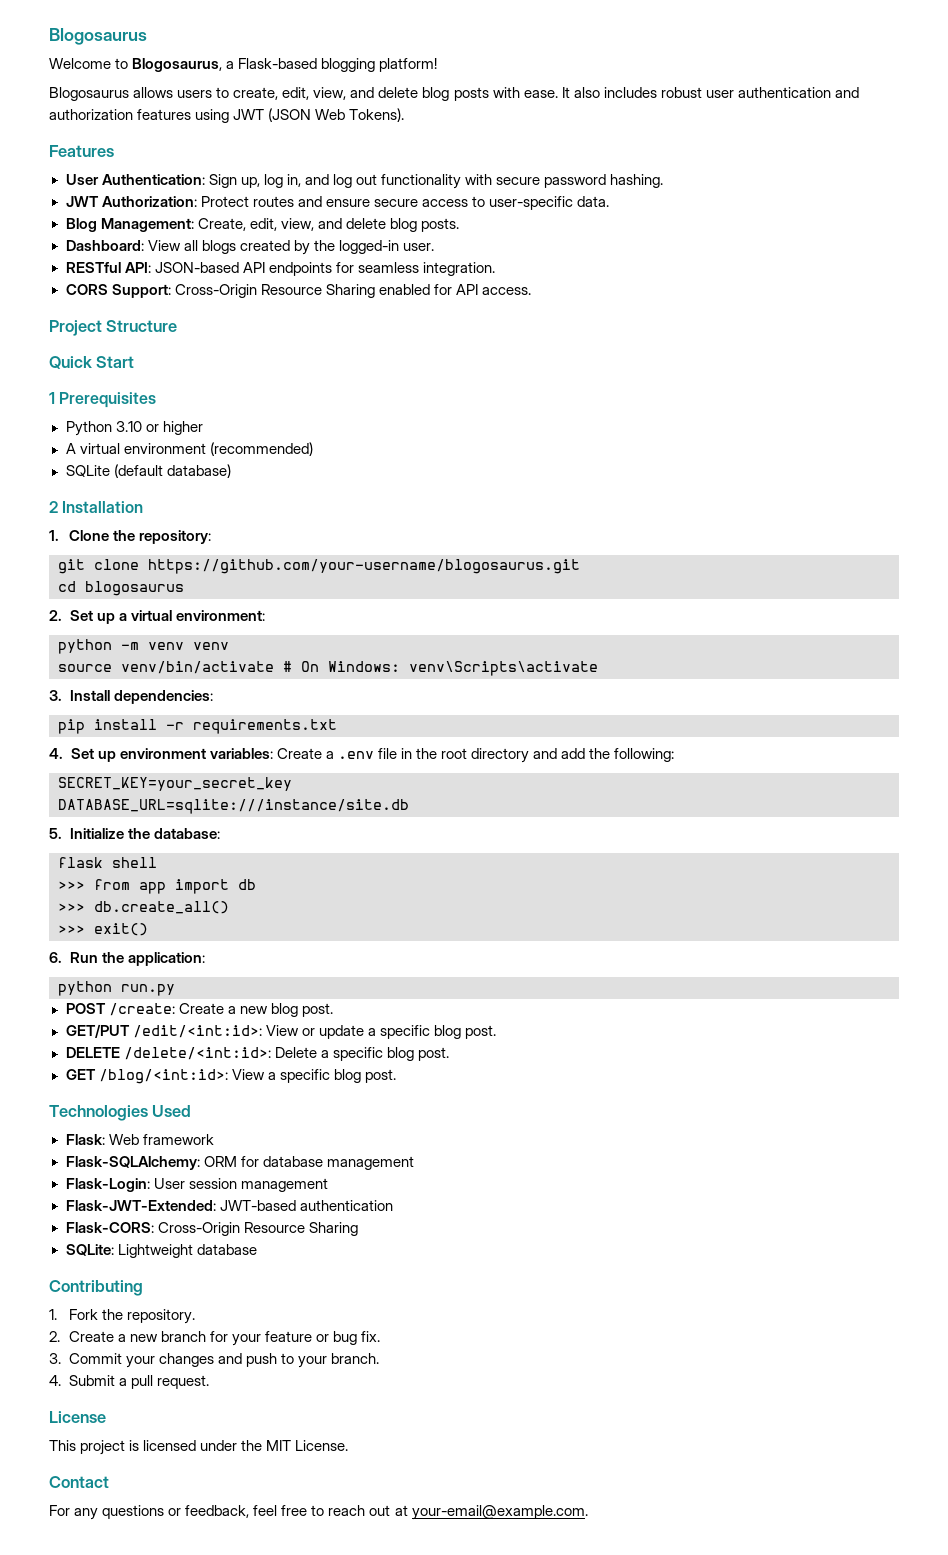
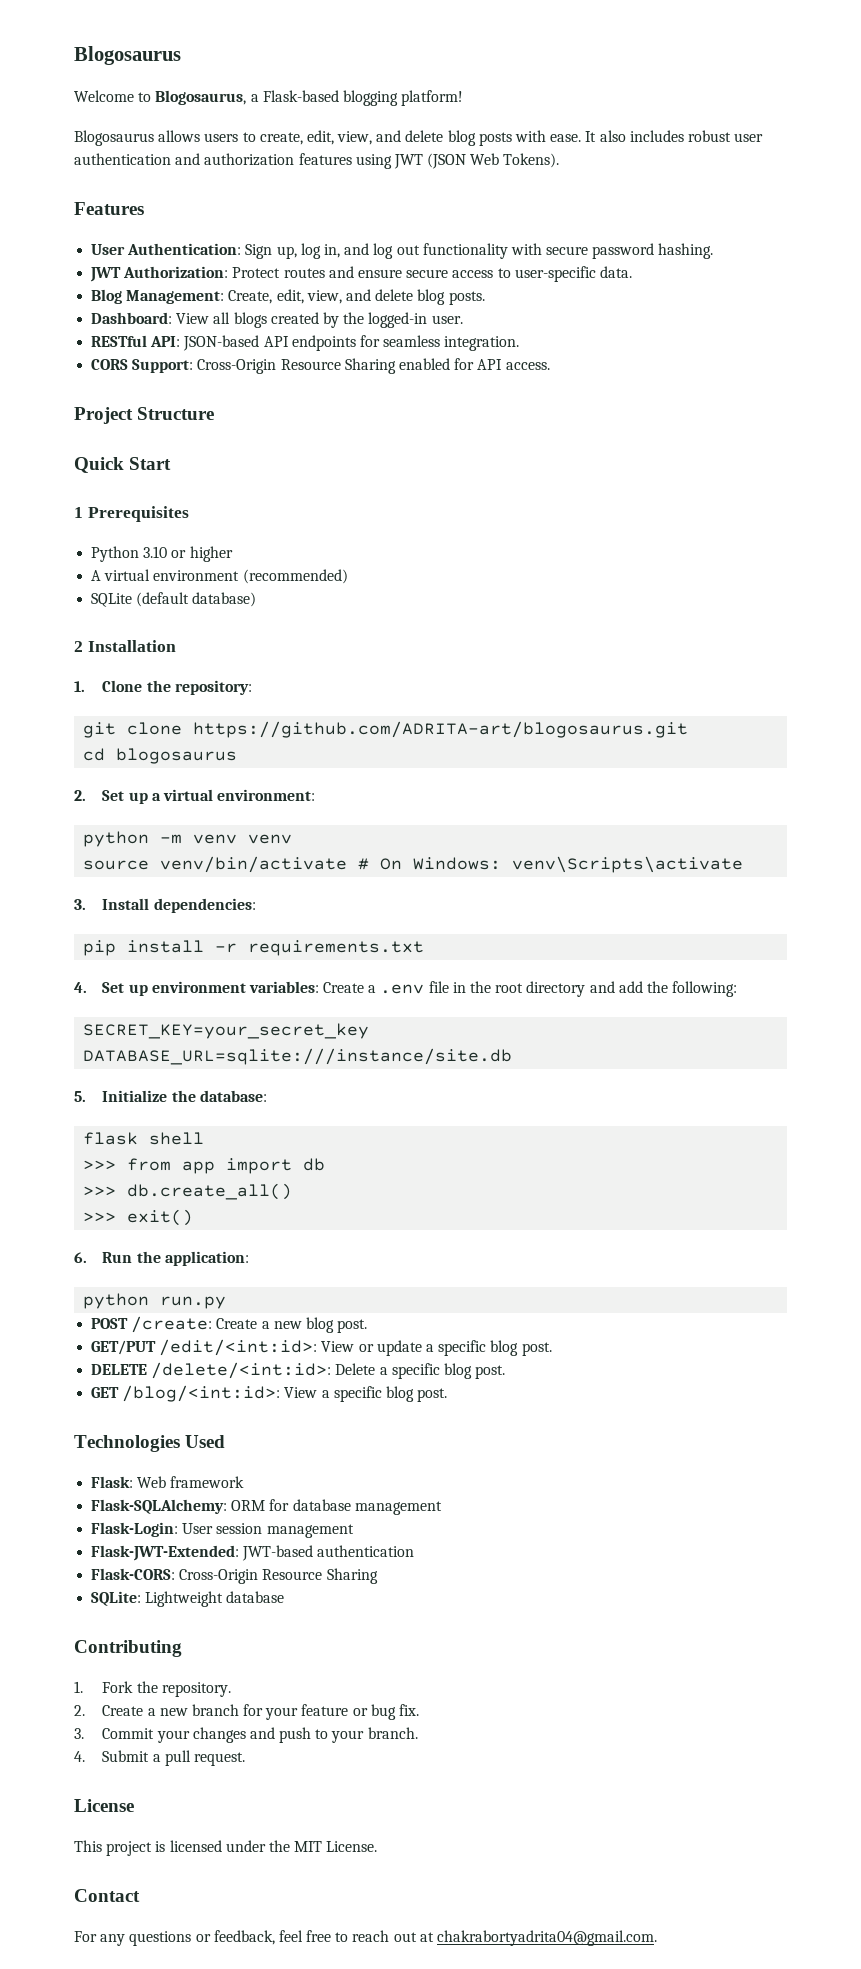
[148,559,580,574] https://github.com/your-username/blogosaurus.git -> [193,721,689,738] https://github.com/ADRITA-art/blogosaurus.git
[411,1505,588,1520] your-email@example.com. -> [437,1930,658,1946] chakrabortyadrita04@gmail.com.

